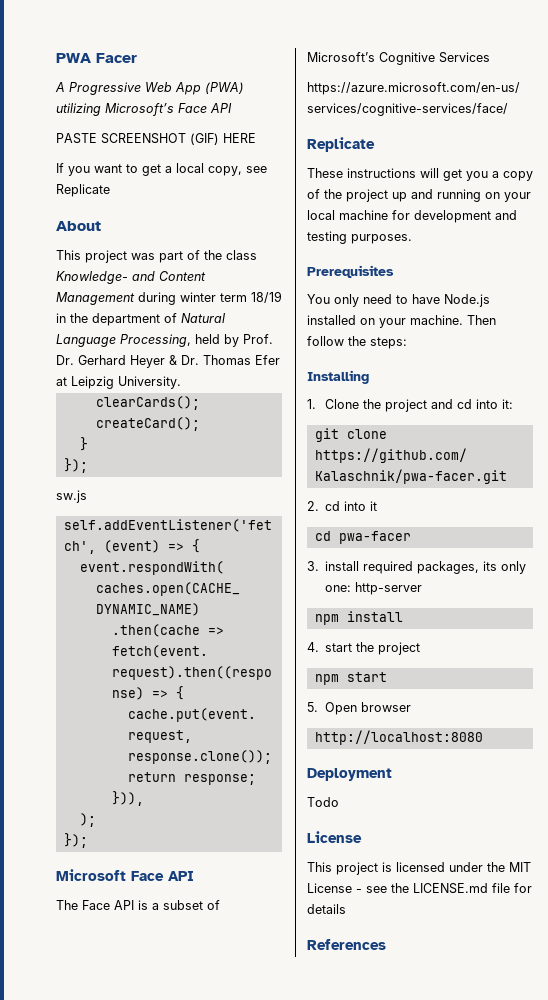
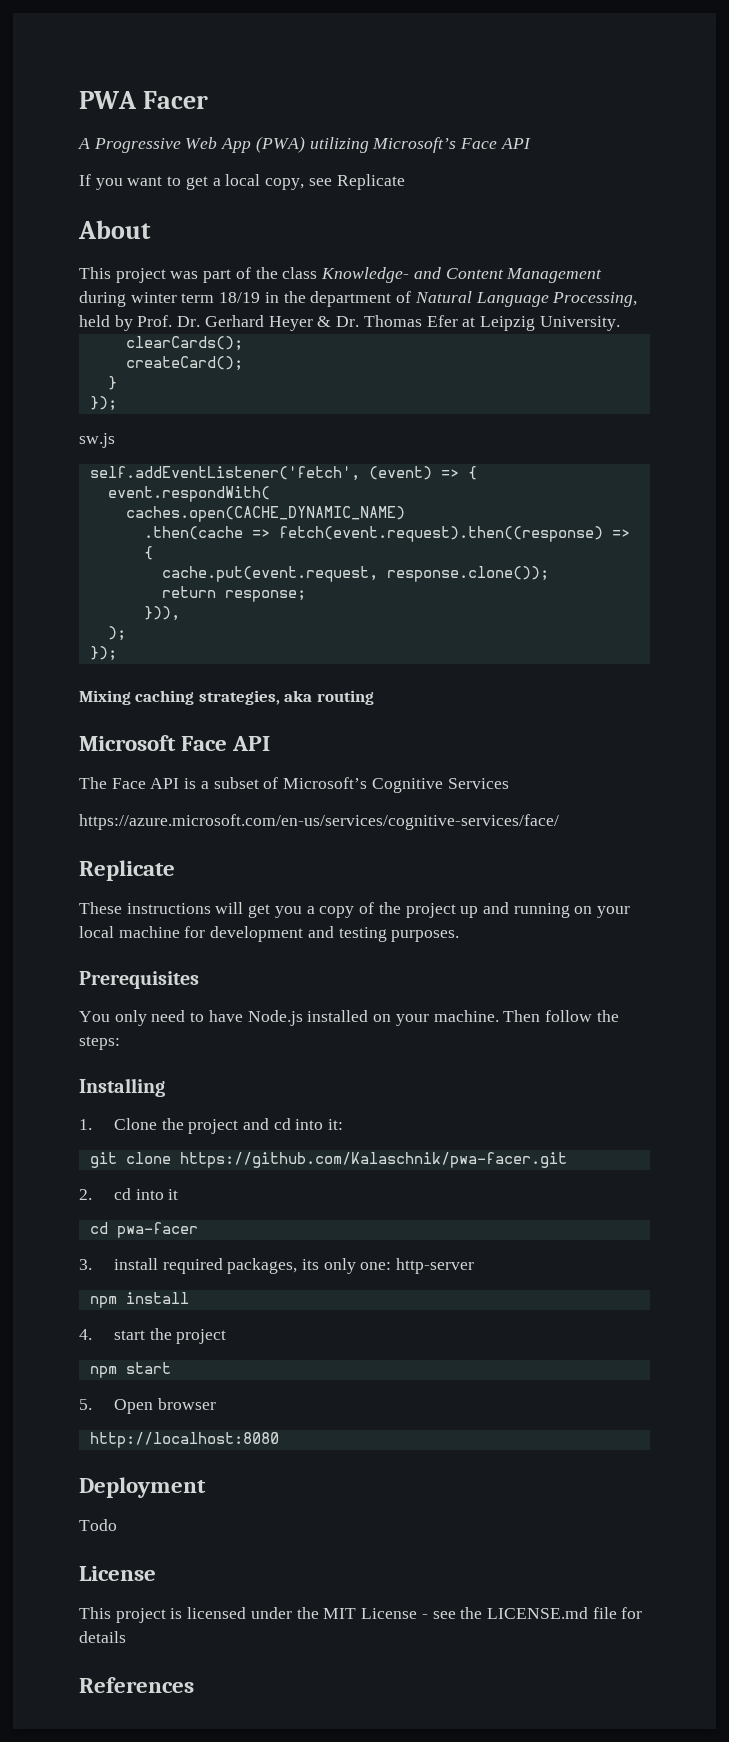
[56,133,256,145] // PASTE SCREENSHOT (GIF) HERE -> (531, 143) none
(88, 840) none -> [79,690,374,705] // Mixing caching strategies, aka routing

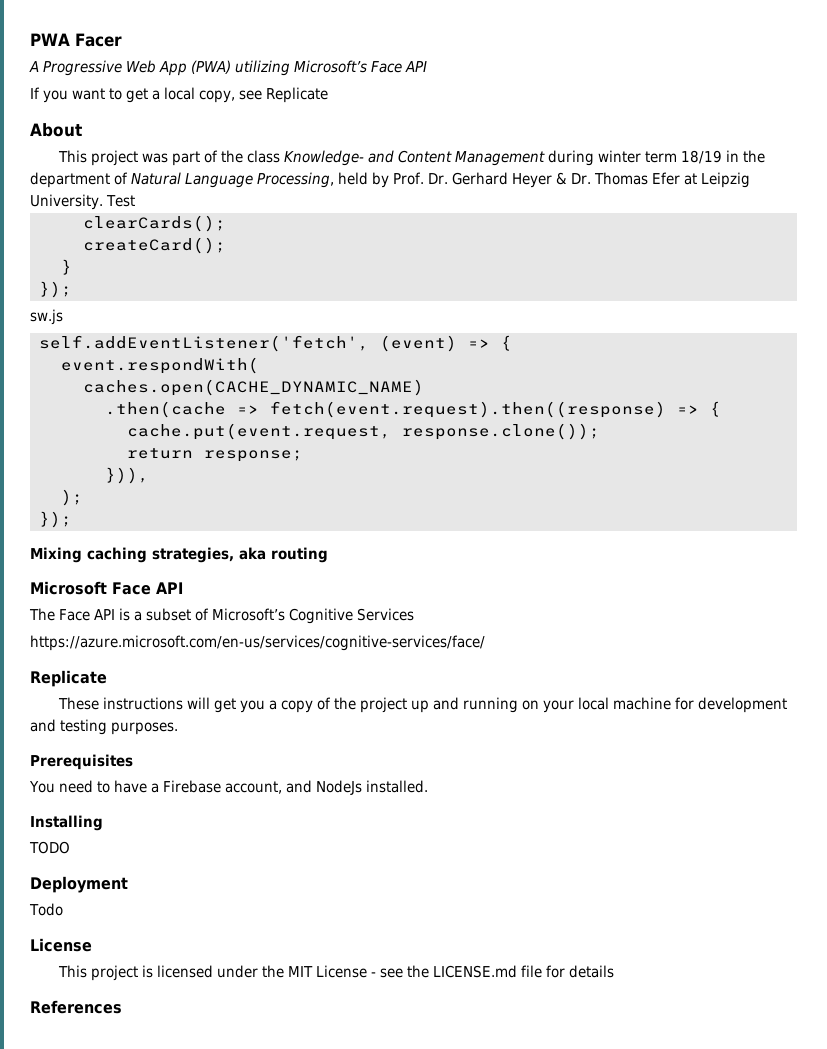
(620, 323) none -> [105,195,135,207] Test
[114,1010,147,1026] only -> (55, 787) none
[247,1010,619,1026] [79,1036,120,1050] [79,1078,165,1097] [79,1118,344,1134] [89,1152,567,1168] [79,1188,179,1200] [89,1222,198,1238] [79,1258,475,1274] [89,1292,189,1308] [79,1328,227,1344] [89,1362,171,1378] [79,1398,216,1414] [89,1432,279,1448] Node.js installed on your machine. Then follow the steps: // Installing // 1. Clone the project and cd into it: // git clone https://github.com/Kalaschnik/pwa-facer.git // 2. cd into it // cd pwa-facer // 3. install required packages, its only one: http-server // npm install // 4. start the project // npm start // 5. Open browser // http://localhost:8080 -> [150,780,428,795] [30,815,103,831] [29,841,70,854] a Firebase account, and NodeJs installed. // Installing // TODO

